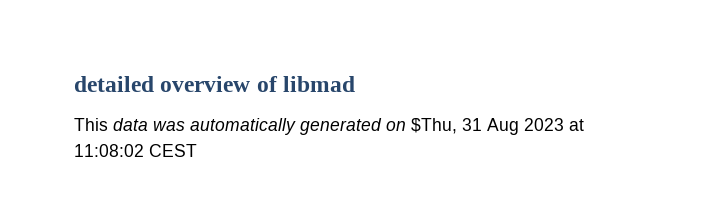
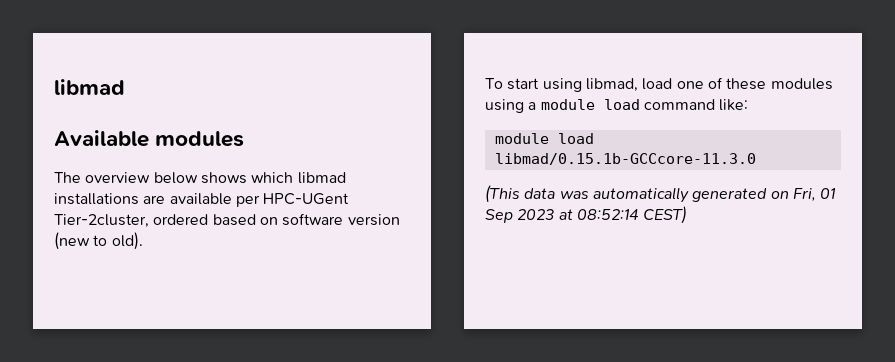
[74,76,356,92] [74,118,108,131] detailed overview of libmad // This -> [54,79,125,95] [54,130,245,147] [54,172,346,184] [54,193,350,207] [54,213,400,228] [54,232,143,250] [485,77,833,92] [485,99,749,113] [494,133,594,144] [494,153,756,165] [485,185,520,203] libmad // Available modules // The overview below shows which libmad installations are available per HPC-UGent Tier-2cluster, ordered based on software version (new to old). // To start using libmad, load one of these modules using a module load command like: // module load libmad/0.15.1b-GCCcore-11.3.0 // (This
[411,118,584,135] [74,144,197,157] $Thu, 31 Aug 2023 at 11:08:02 CEST -> [792,188,837,201] [485,206,688,224] Fri, 01 Sep 2023 at 08:52:14 CEST)

